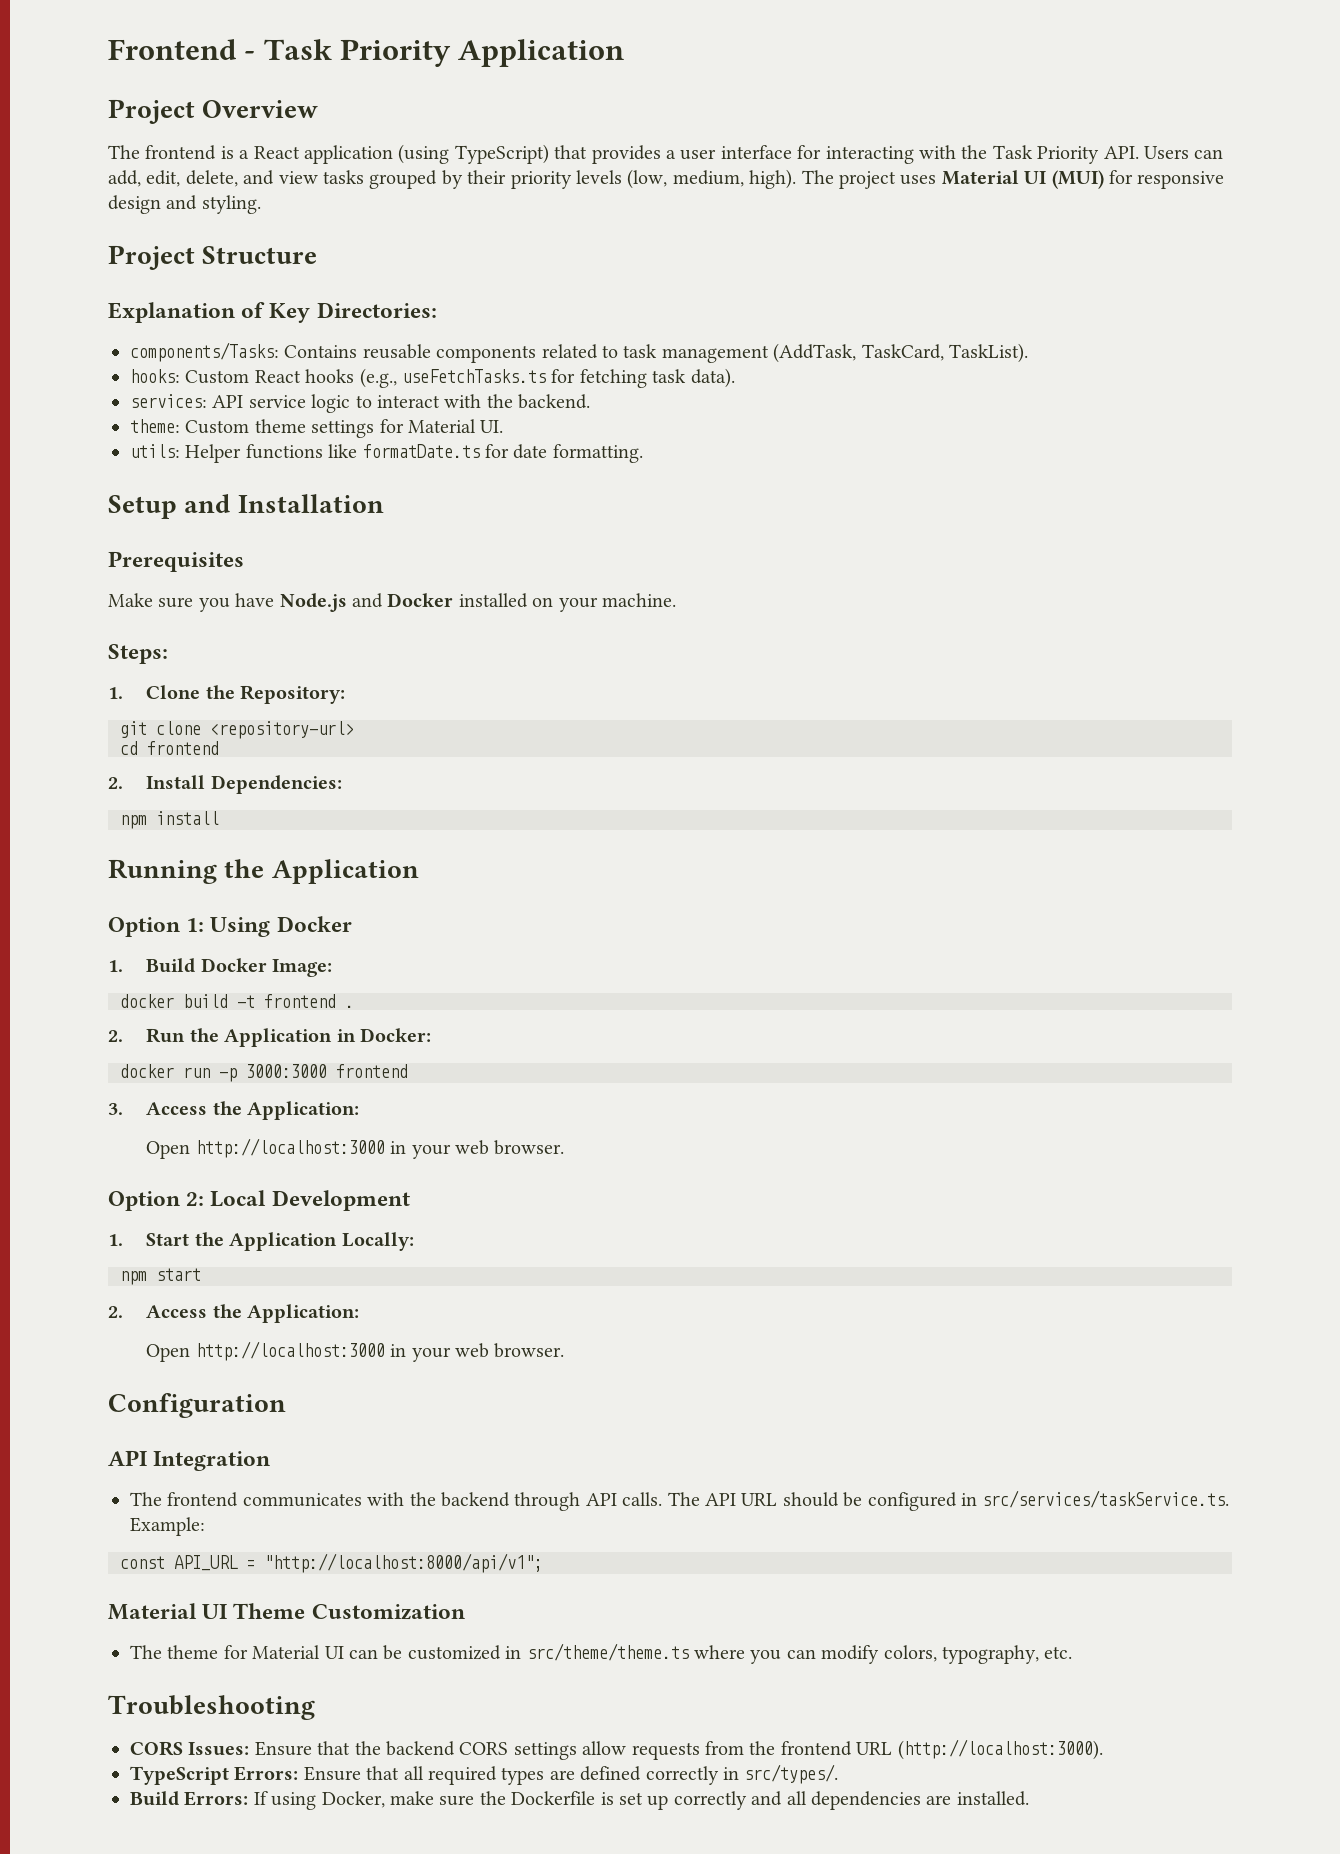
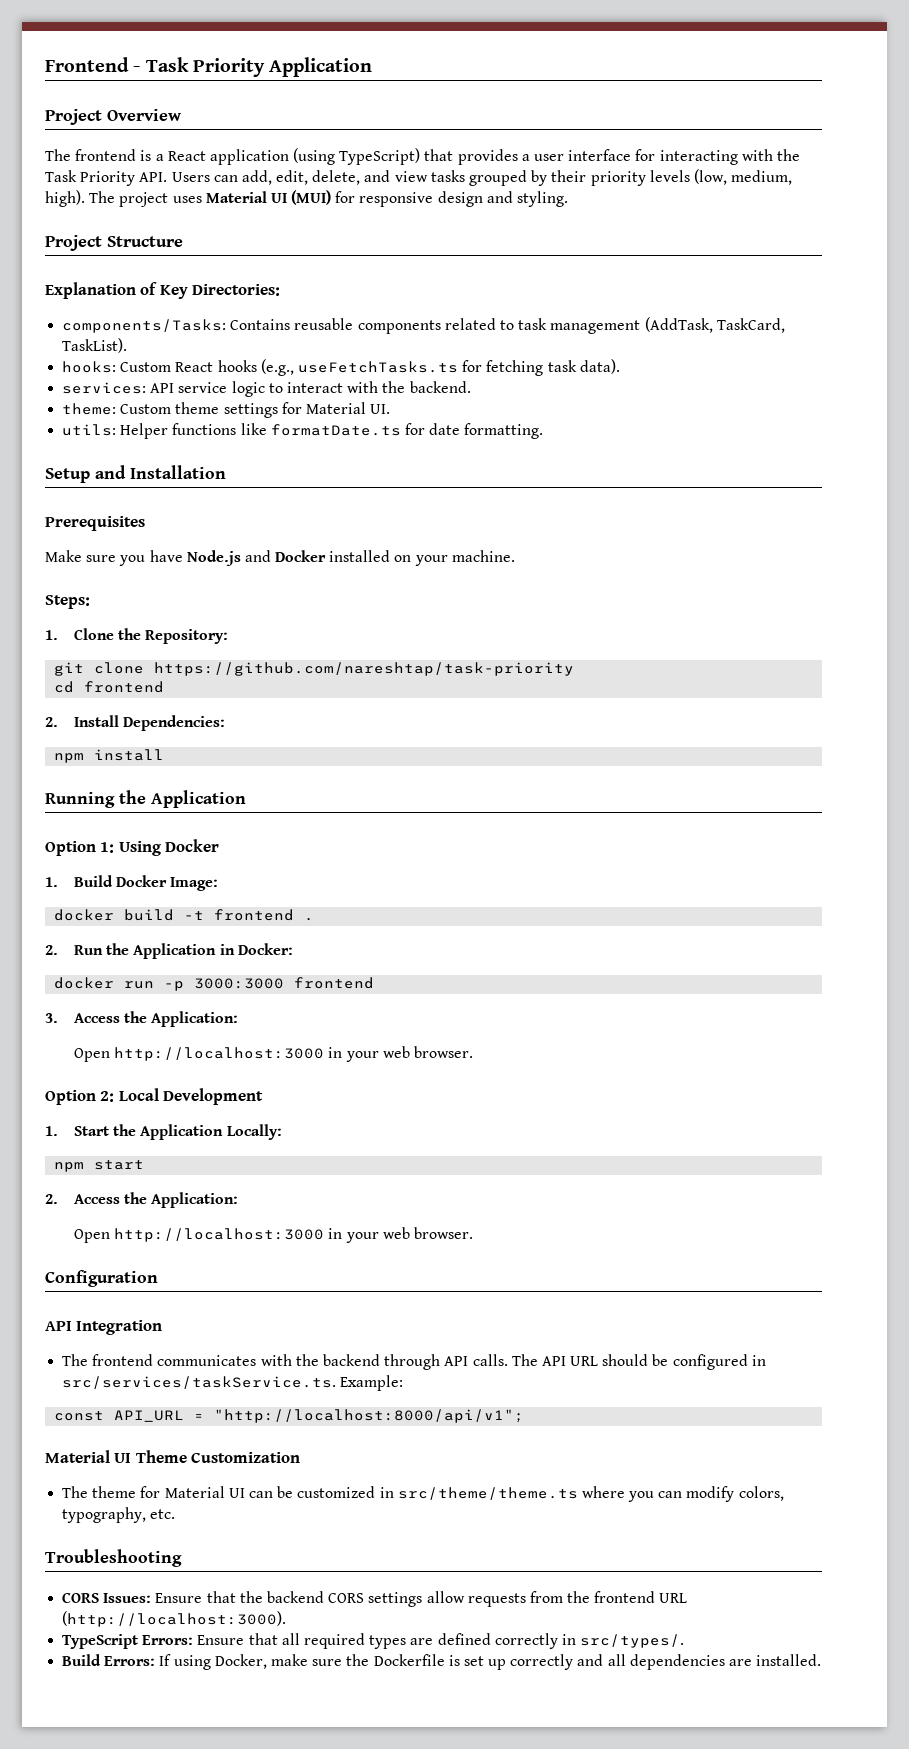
[210,721,354,739] <repository-url> -> [154,662,575,676] https://github.com/nareshtap/task-priority

